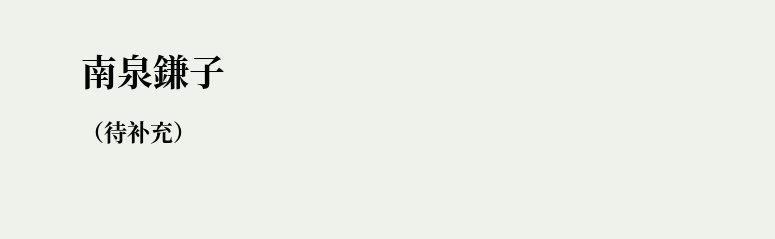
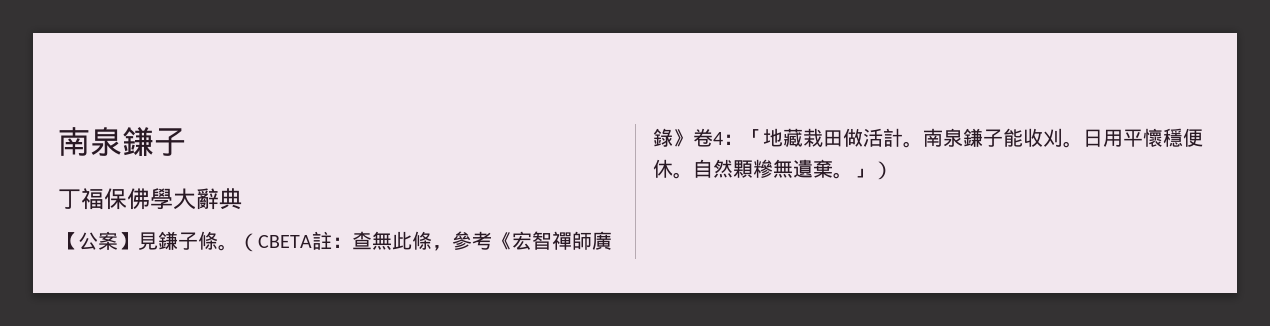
[81,120,173,144] （待补充 -> [58,188,242,210] [58,231,612,252] [653,128,1203,148] [653,159,873,179] 丁福保佛學大辭典 // 【公案】見鎌子條。（CBETA註：查無此條，參考《宏智禪師廣錄》卷4：「地藏栽田做活計。南泉鎌子能收刈。日用平懷穩便休。自然顆糝無遺棄。」

